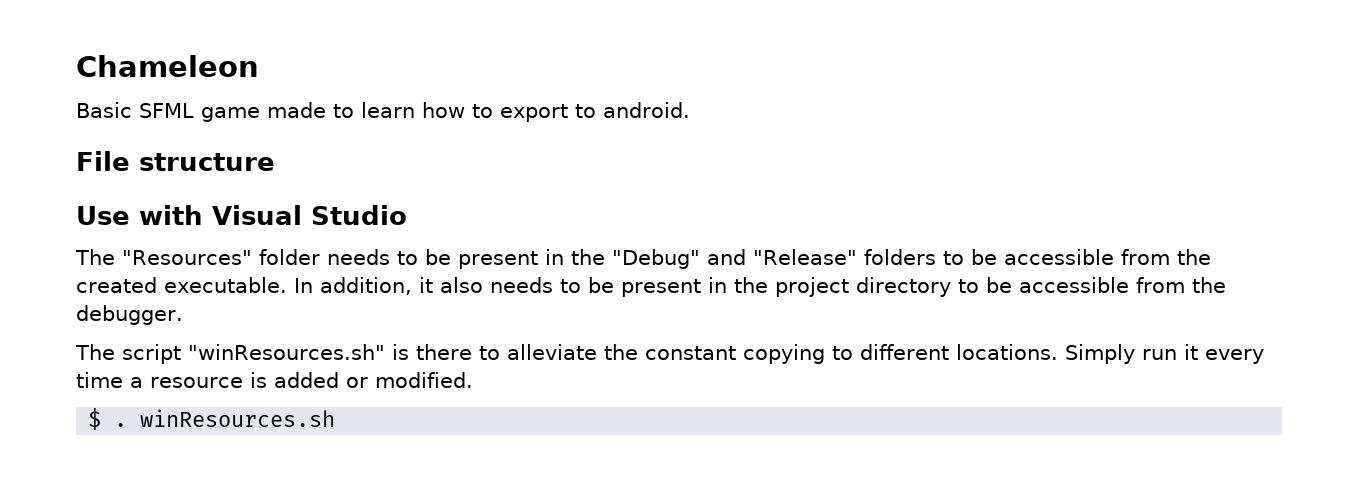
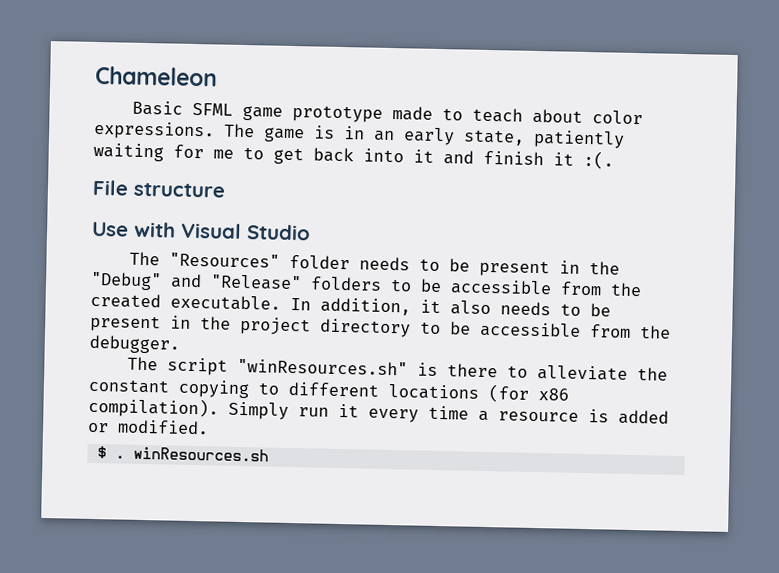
(260, 114) none -> [291,104,383,123] prototype
[361,102,690,122] learn how to export to android. -> [471,107,643,125] [93,120,625,149] [93,142,614,170] teach about color expressions. The game is in an early state, patiently waiting for me to get back into it and finish it :(.
[955,344,1058,360] locations. -> [388,384,569,403] [88,396,219,419] locations (for x86 compilation).

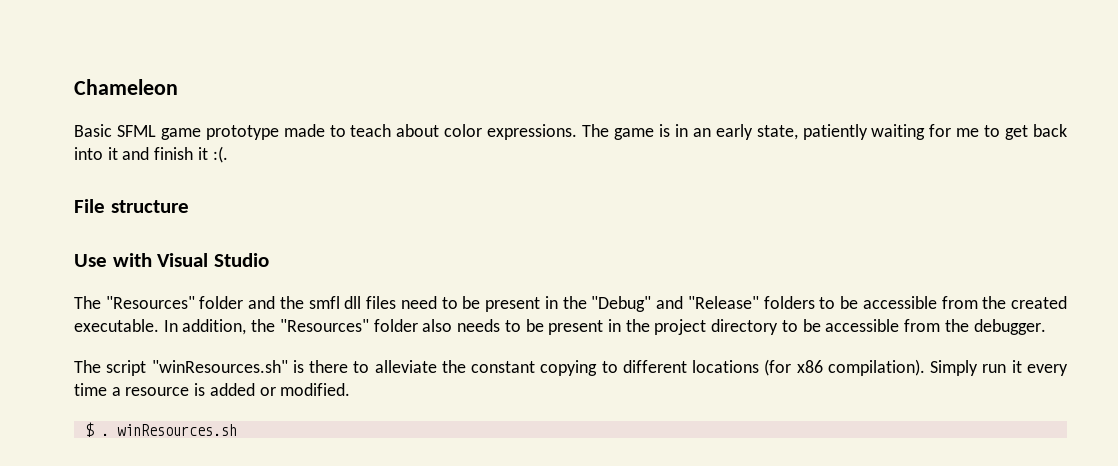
[358,256,410,271] needs -> [248,296,437,309] and the smfl dll files need
[420,299,441,314] it -> [251,319,418,332] the "Resources" folder

